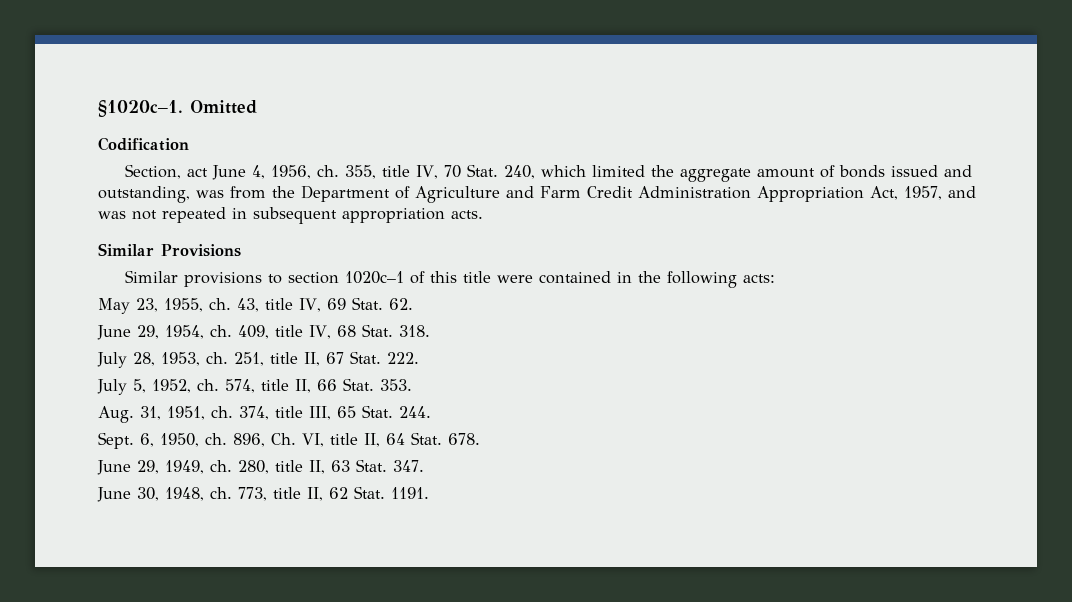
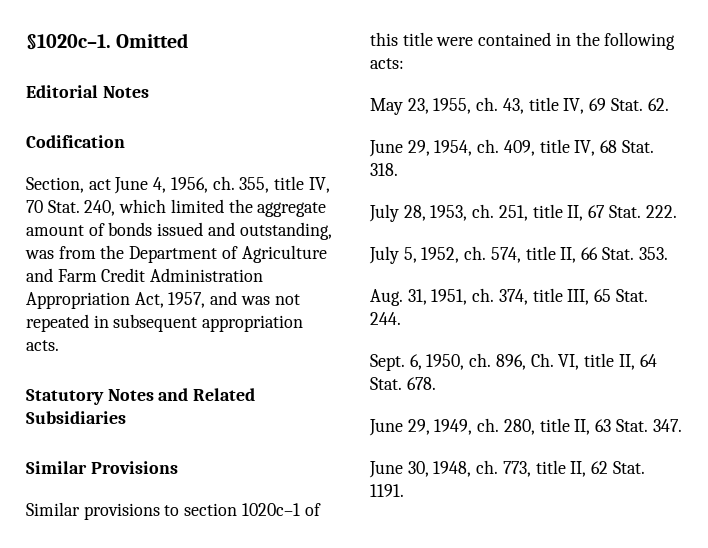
(257, 107) none -> [26,85,149,98] // Editorial Notes
(483, 214) none -> [26,388,256,405] [26,411,126,424] // Statutory Notes and Related Subsidiaries

